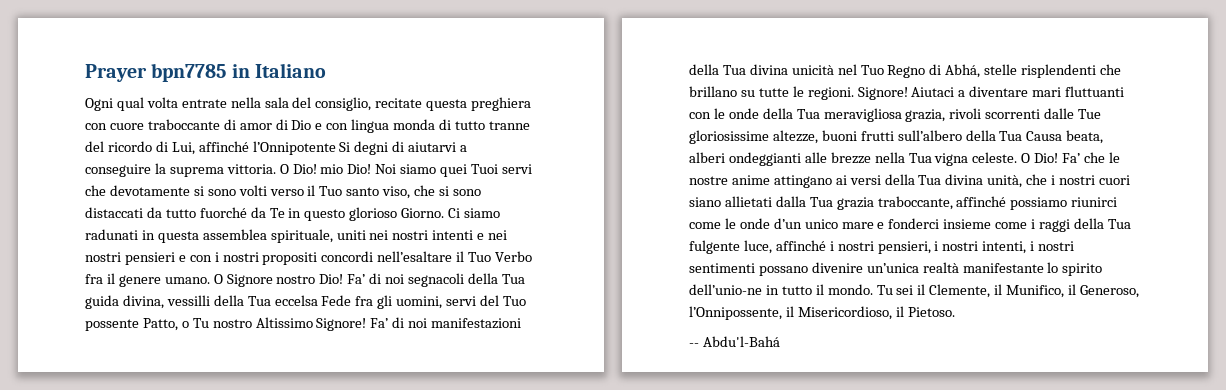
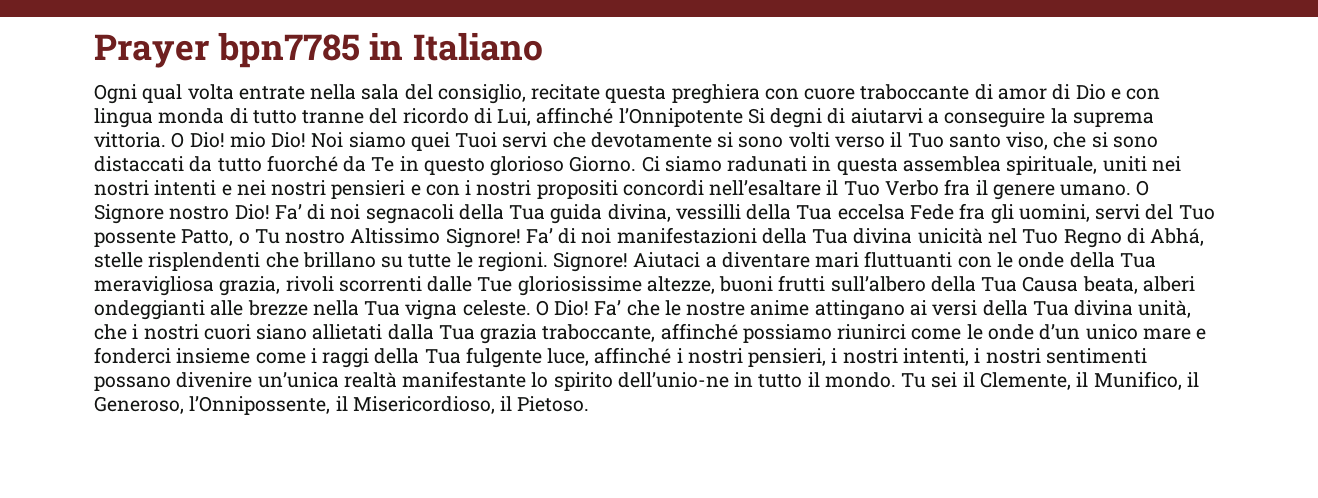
[689,336,780,347] // -- Abdu'l-Bahá -> (590, 404) none

